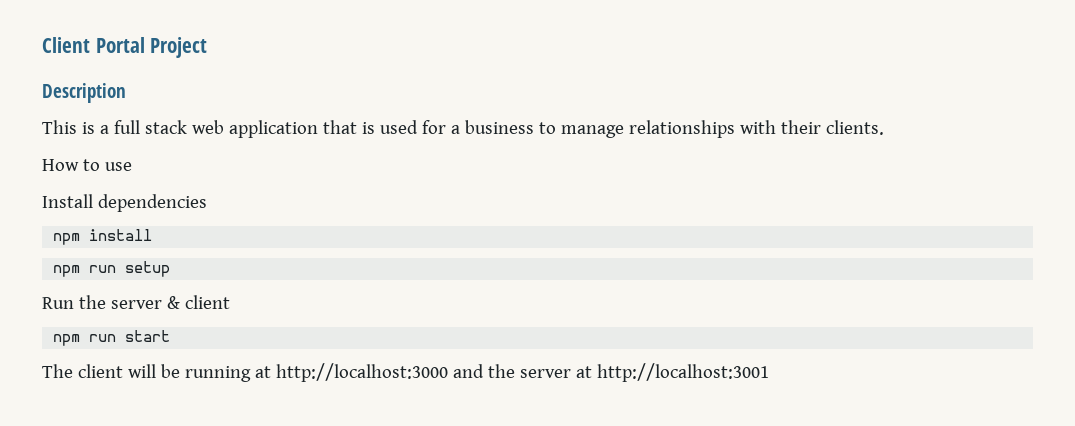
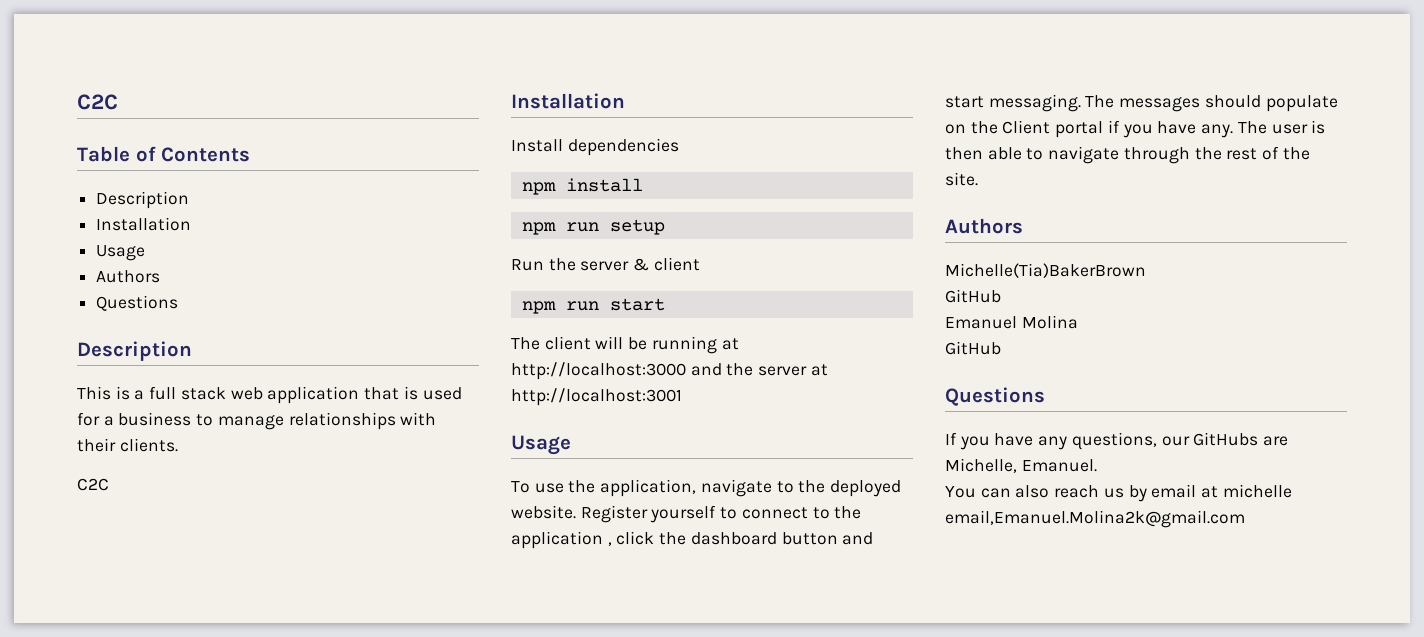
[42,37,208,58] Client Portal Project -> [77,94,118,110] [77,146,251,162] [96,191,190,209] [96,217,192,231] [96,245,146,261] [96,270,161,283] [96,295,179,311] C2C // Table of Contents // Description // Installation // Usage // Authors // Questions
[42,159,132,171] How to use -> [77,478,109,491] [511,93,625,109] C2C // Installation
(769, 372) none -> [511,435,571,455] [511,479,902,497] [511,505,862,523] [511,531,874,549] [945,94,1338,112] [945,120,1326,138] [945,146,1310,164] [945,172,978,186] [945,218,1023,234] [945,263,1146,278] [945,289,1001,303] [945,315,1078,329] [945,341,1001,355] [945,387,1045,406] [945,432,1289,450] [945,458,1097,473] [945,484,1292,502] [945,510,1245,528] // Usage // To use the application, navigate to the deployed website. Register yourself to connect to the application , click the dashboard button and start messaging. The messages should populate on the Client portal if you have any. The user is then able to navigate through the rest of the site. // Authors // Michelle(Tia)BakerBrown // GitHub // Emanuel Molina // GitHub // Questions // If you have any questions, our GitHubs are Michelle, Emanuel. // You can also reach us by email at michelle email,Emanuel.Molina2k@gmail.com

